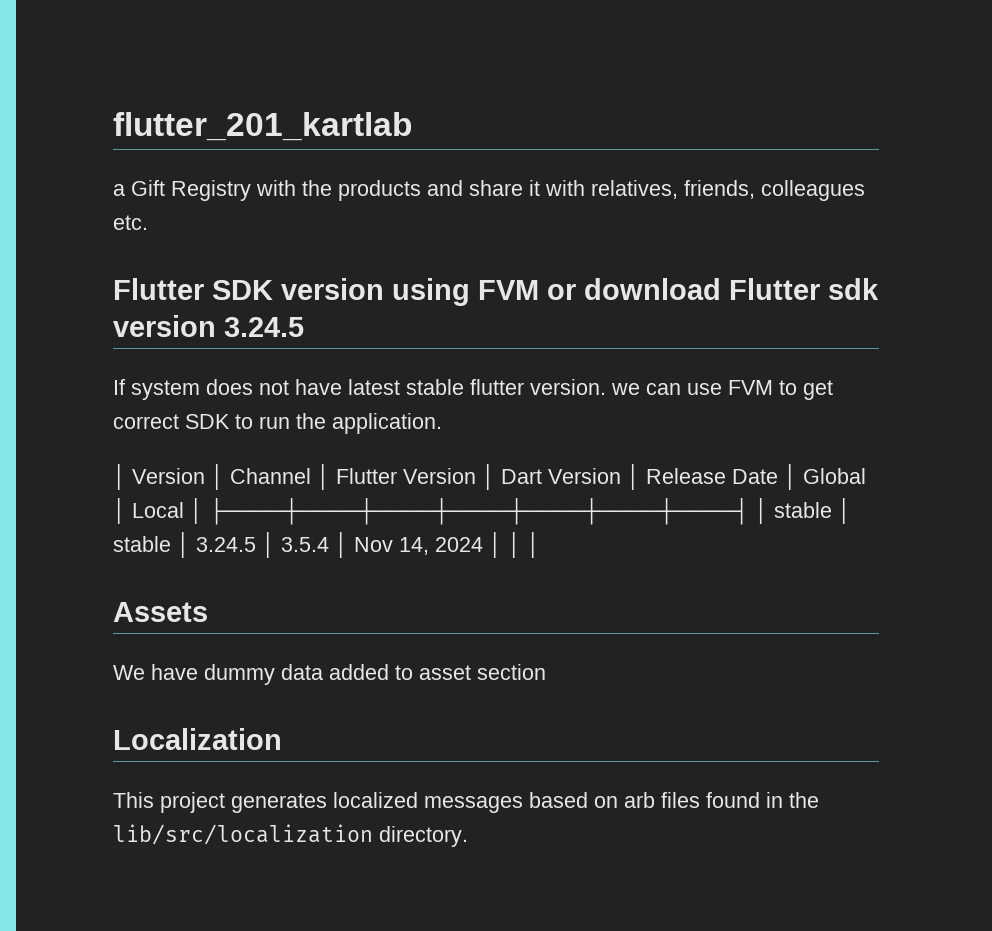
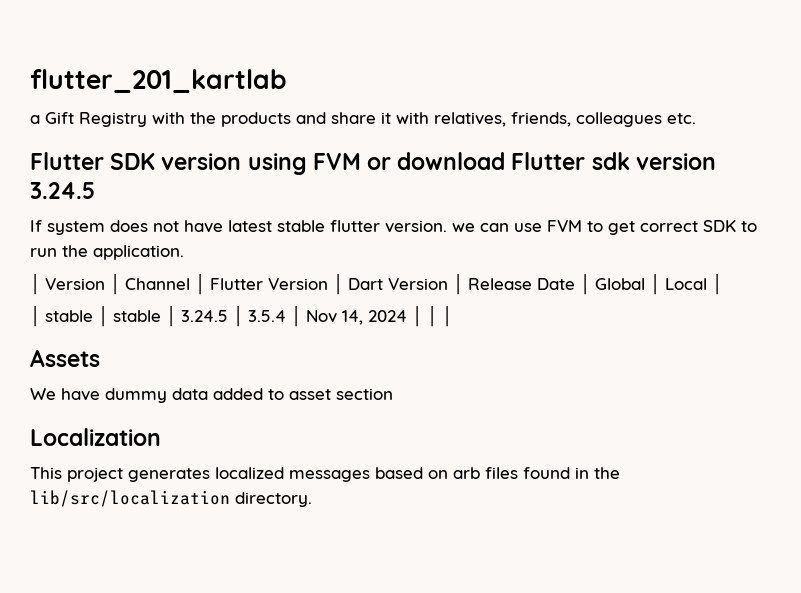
[209,498,749,525] ├────┼────┼────┼────┼────┼────┼────┤ -> (722, 284) //

